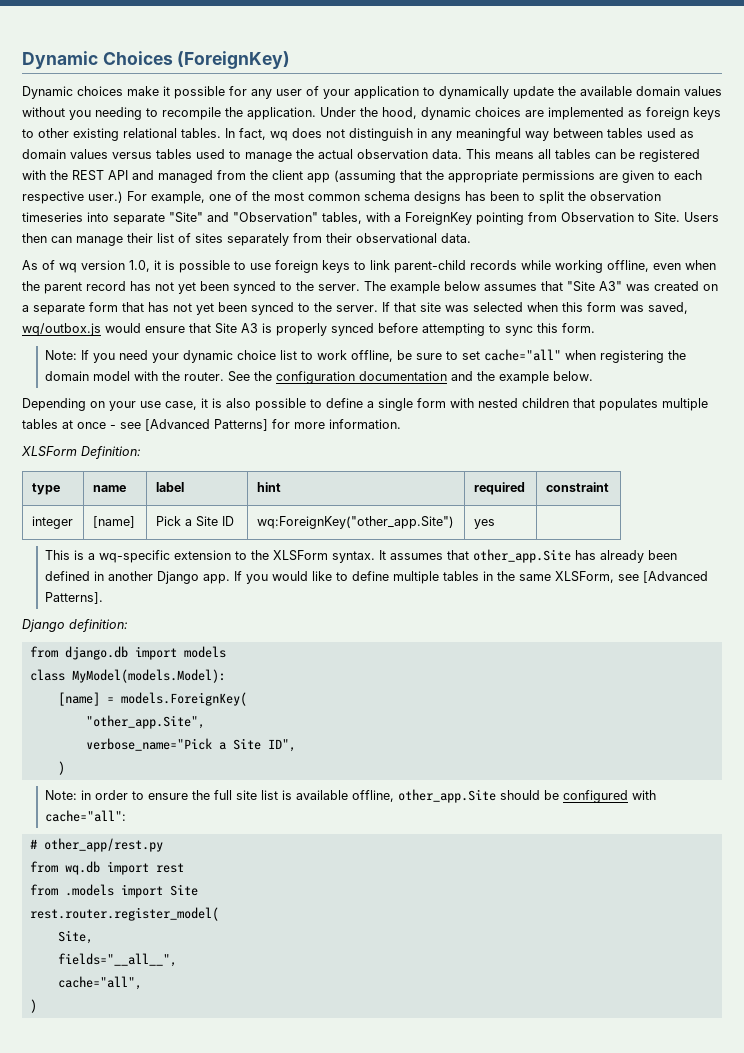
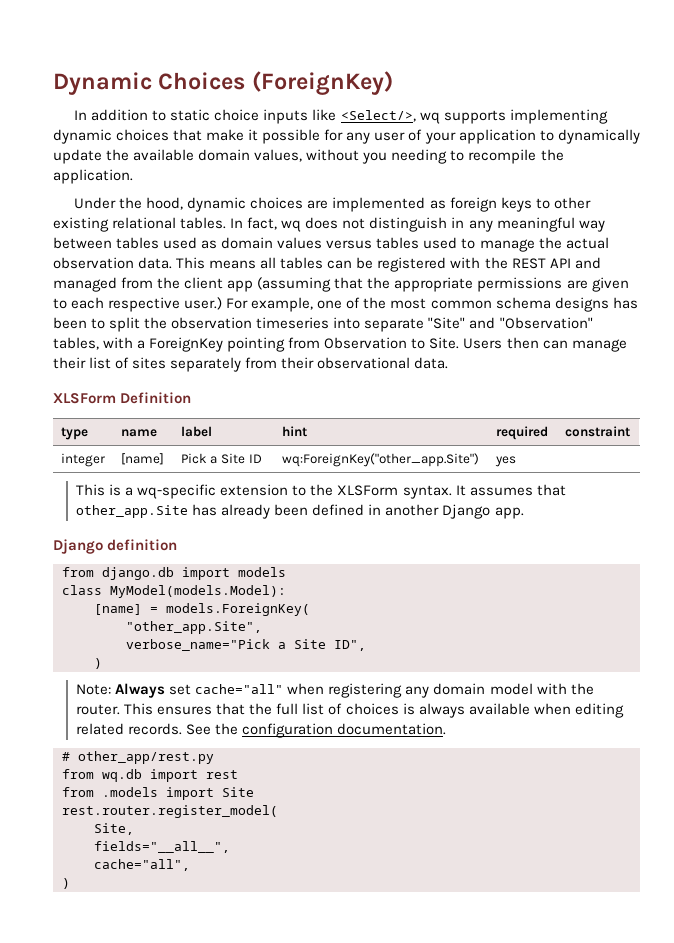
[22,86,123,99] Dynamic choices -> [74,109,608,124] [53,129,203,144] In addition to static choice inputs like <Select/>, wq supports implementing dynamic choices that
[684,86,722,96] values -> [254,149,303,162] values,
(316, 113) none -> (133, 176) //
[22,260,716,273] [22,281,718,294] [22,302,688,315] [22,323,595,336] [44,349,686,363] [44,371,593,384] [22,398,708,411] [22,419,401,431] [21,446,141,459] // As of wq version 1.0, it is possible to use foreign keys to link parent-child records while working offline, even when the parent record has not yet been synced to the server. The example below assumes that "Site A3" was created on a separate form that has not yet been synced to the server. If that site was selected when this form was saved, wq/outbox.js would ensure that Site A3 is properly synced before attempting to sync this form. // Note: If you need your dynamic choice list to work offline, be sure to set cache="all" when registering the domain model with the router. See the configuration documentation and the example below. // Depending on your use case, it is also possible to define a single form with nested children that populates multiple tables at once - see [Advanced Patterns] for more information. // XLSForm Definition: -> [53,392,192,404] // XLSForm Definition
[233,571,708,584] [44,592,103,604] [22,619,128,632] If you would like to define multiple tables in the same XLSForm, see [Advanced Patterns]. // Django definition: -> [53,539,178,554] // Django definition
[80,789,656,803] [44,810,126,822] in order to ensure the full site list is available offline, other_app.Site should be configured with cache="all": -> [115,683,594,698] [76,703,624,718] [76,723,447,738] Always set cache="all" when registering any domain model with the router. This ensures that the full list of choices is always available when editing related records. See the configuration documentation.

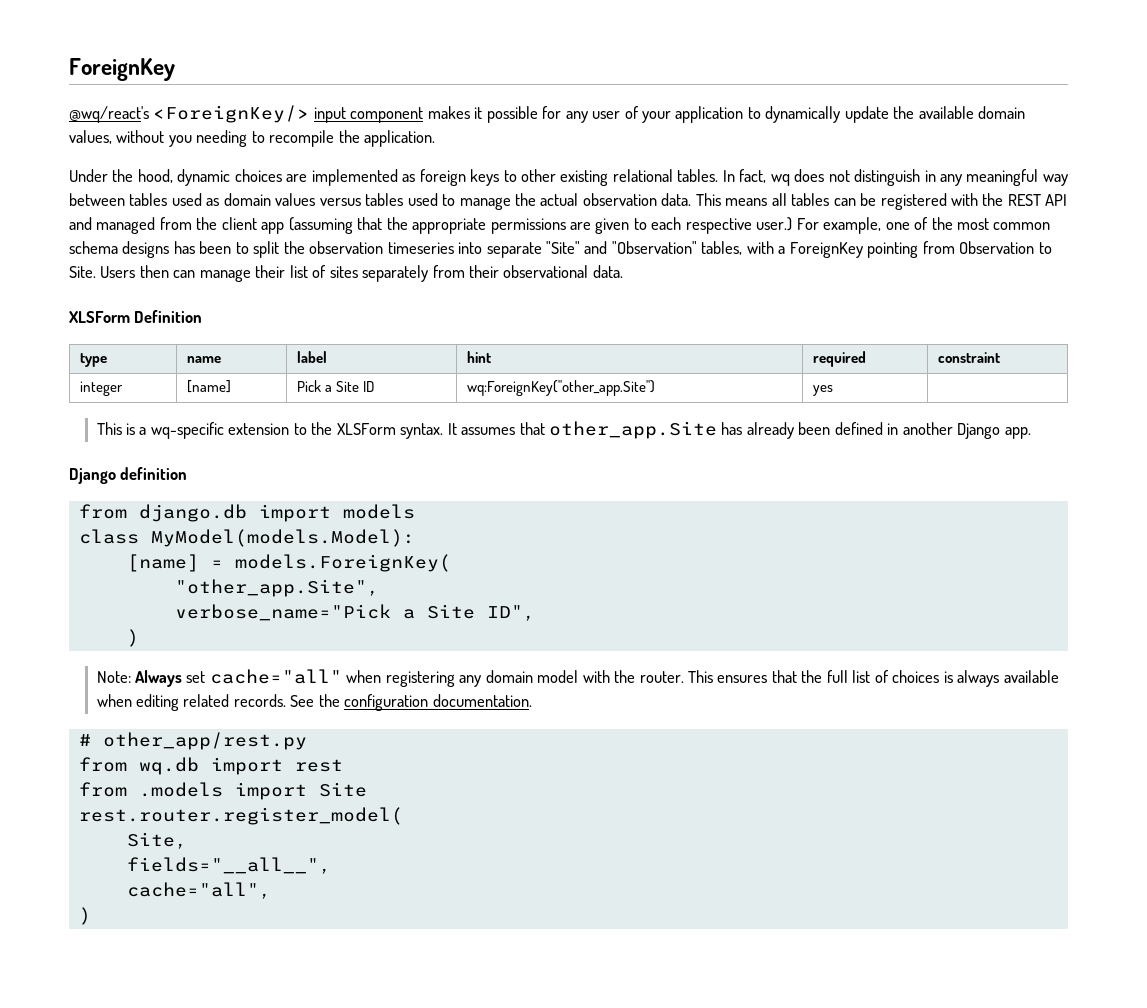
[53,71,393,95] [74,109,608,124] [53,129,245,144] Dynamic Choices (ForeignKey) // In addition to static choice inputs like <Select/>, wq supports implementing dynamic choices that make -> [69,58,175,81] [69,105,470,123] ForeignKey // @wq/react's <ForeignKey/> input component makes

